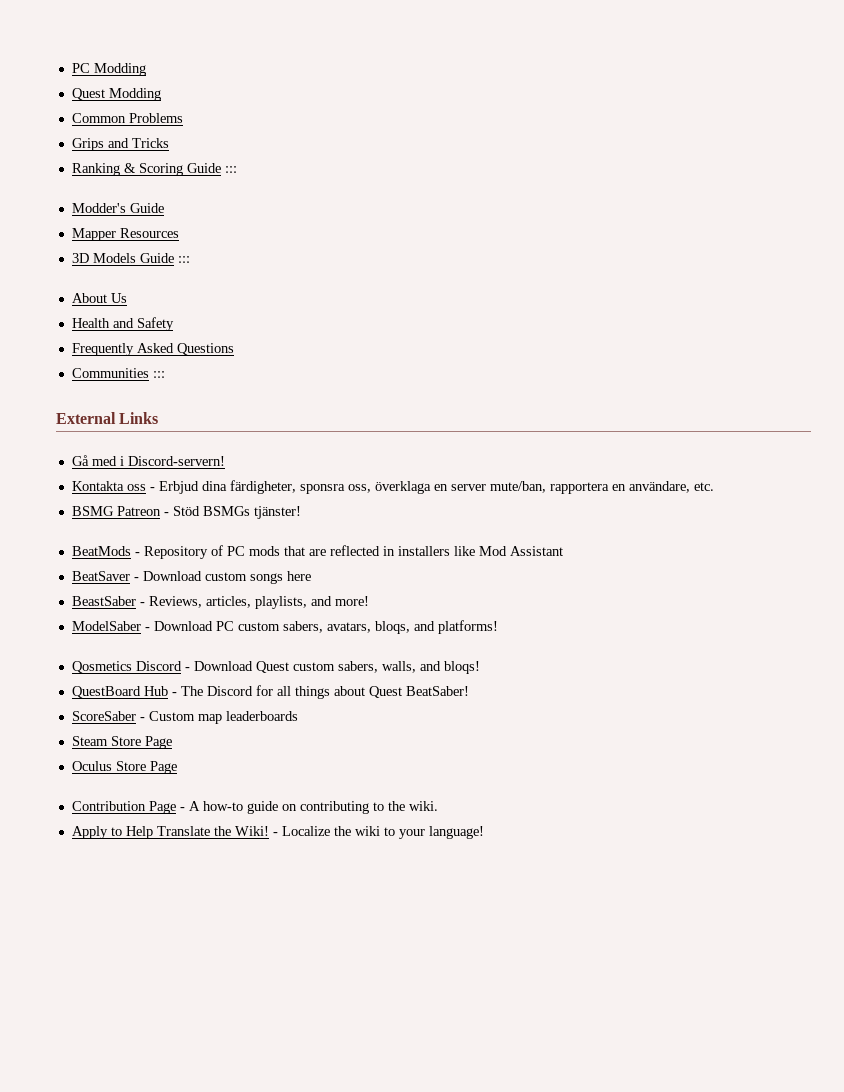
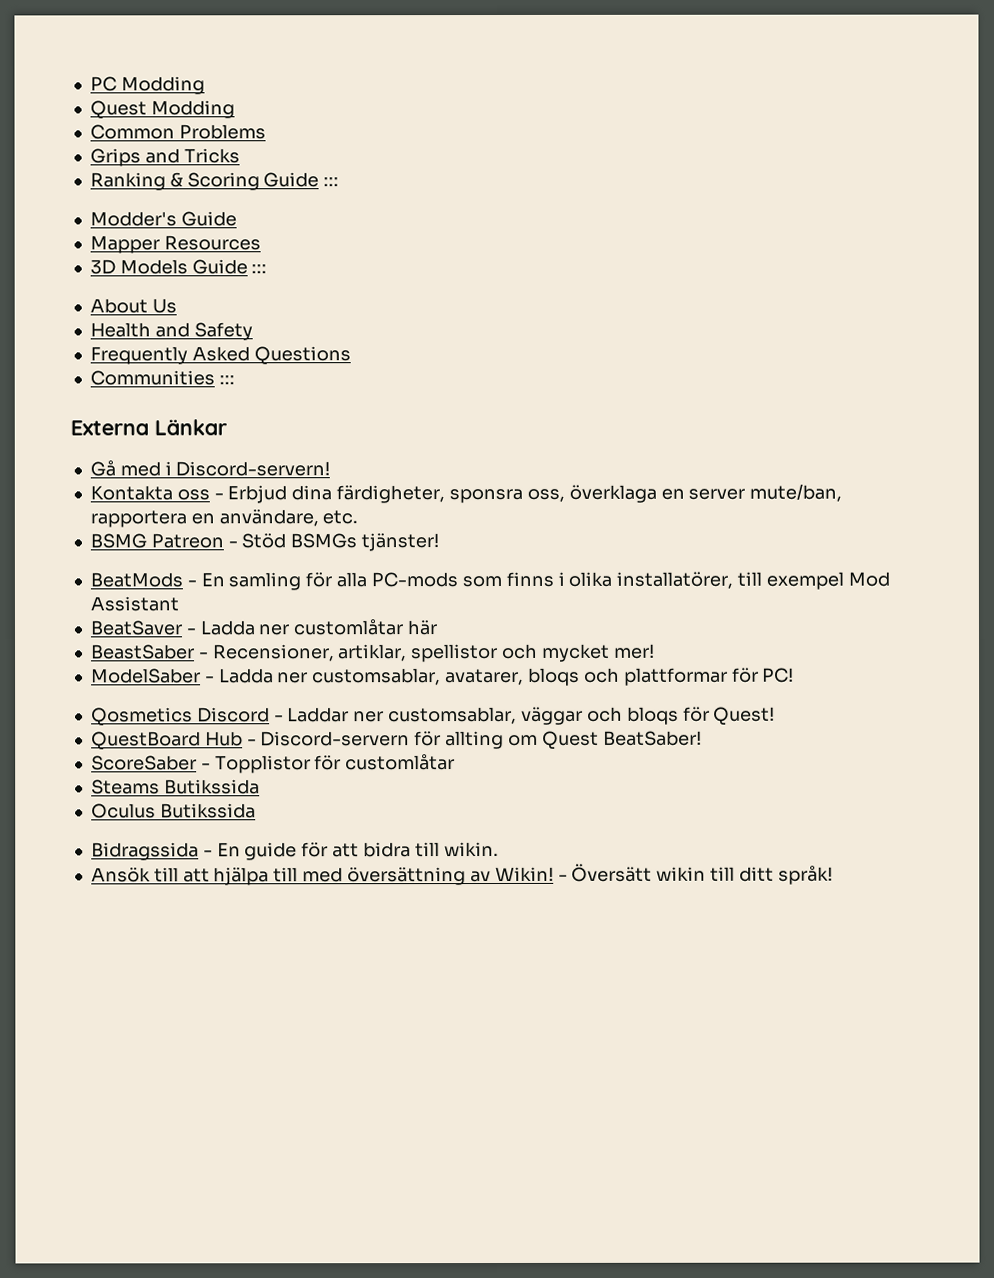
[56,412,159,424] External Links -> [70,419,227,436] Externa Länkar
[143,545,563,559] [71,571,311,584] [71,596,369,609] [71,620,498,634] [71,661,480,674] [71,685,469,699] [71,711,298,724] [71,736,172,749] [71,761,177,774] [71,801,438,814] [71,826,484,839] Repository of PC mods that are reflected in installers like Mod Assistant // BeatSaver - Download custom songs here // BeastSaber - Reviews, articles, playlists, and more! // ModelSaber - Download PC custom sabers, avatars, bloqs, and platforms! // Qosmetics Discord - Download Quest custom sabers, walls, and bloqs! // QuestBoard Hub - The Discord for all things about Quest BeatSaber! // ScoreSaber - Custom map leaderboards // Steam Store Page // Oculus Store Page // Contribution Page - A how-to guide on contributing to the wiki. // Apply to Help Translate the Wiki! - Localize the wiki to your language! -> [200,571,890,591] [89,596,179,612] [89,619,438,636] [90,643,655,663] [90,667,795,686] [90,706,776,726] [90,730,702,750] [90,754,456,774] [90,779,260,795] [90,803,256,819] [90,841,499,861] [90,863,833,886] En samling för alla PC-mods som finns i olika installatörer, till exempel Mod Assistant // BeatSaver - Ladda ner customlåtar här // BeastSaber - Recensioner, artiklar, spellistor och mycket mer! // ModelSaber - Ladda ner customsablar, avatarer, bloqs och plattformar för PC! // Qosmetics Discord - Laddar ner customsablar, väggar och bloqs för Quest! // QuestBoard Hub - Discord-servern för allting om Quest BeatSaber! // ScoreSaber - Topplistor för customlåtar // Steams Butikssida // Oculus Butikssida // Bidragssida - En guide för att bidra till wikin. // Ansök till att hjälpa till med översättning av Wikin! - Översätt wikin till ditt språk!

